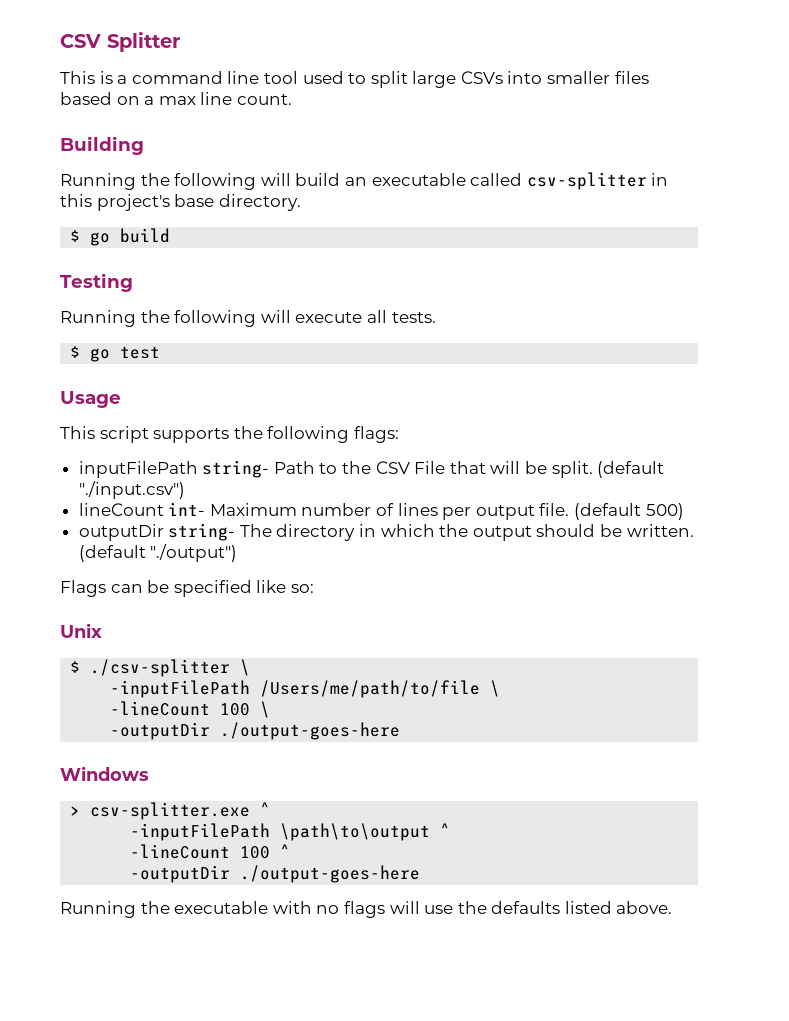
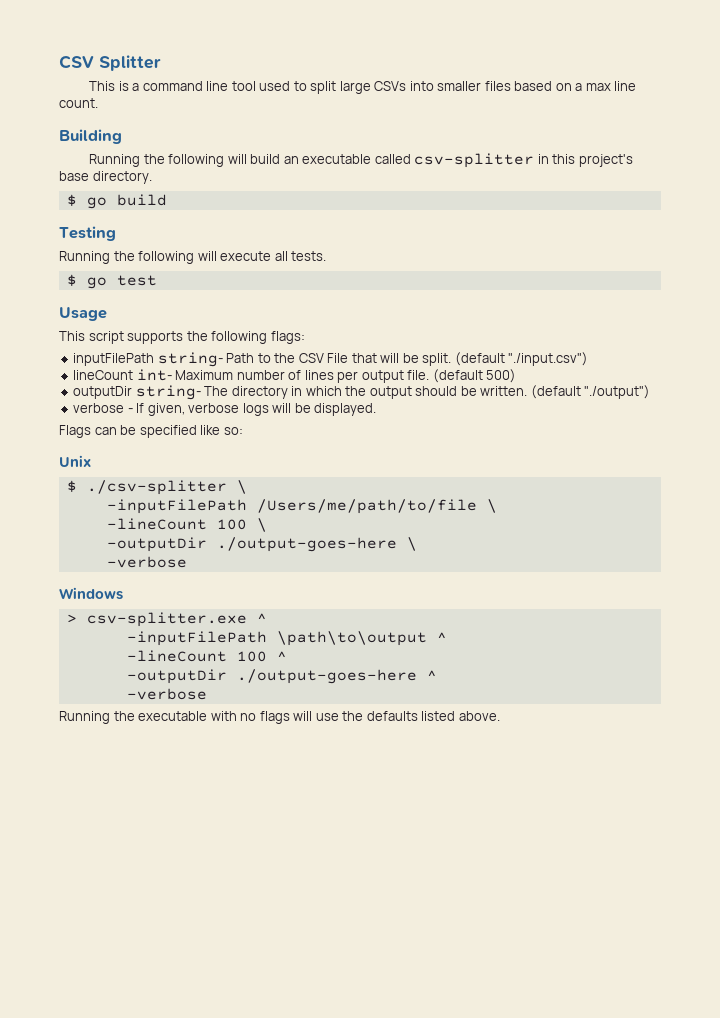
(238, 553) none -> [73,403,377,416] // verbose - If given, verbose logs will be displayed.
(401, 731) none -> [406,537,417,551] [106,556,187,568] \ // -verbose
(421, 874) none -> [426,670,437,680] [126,688,207,700] ^ // -verbose

